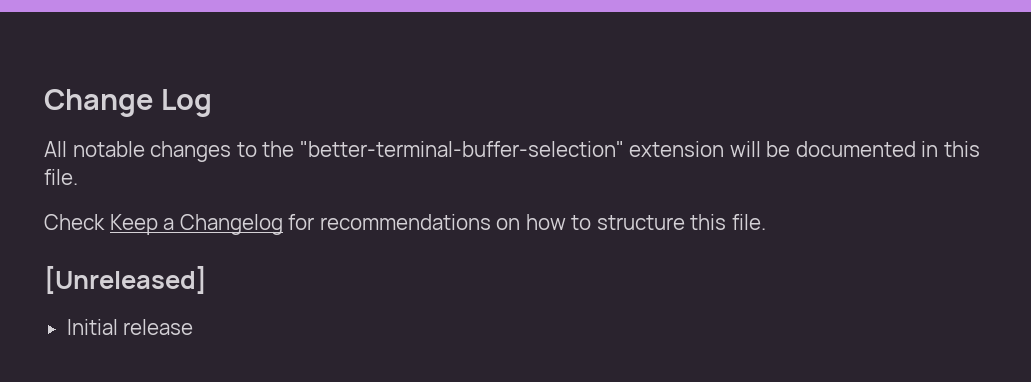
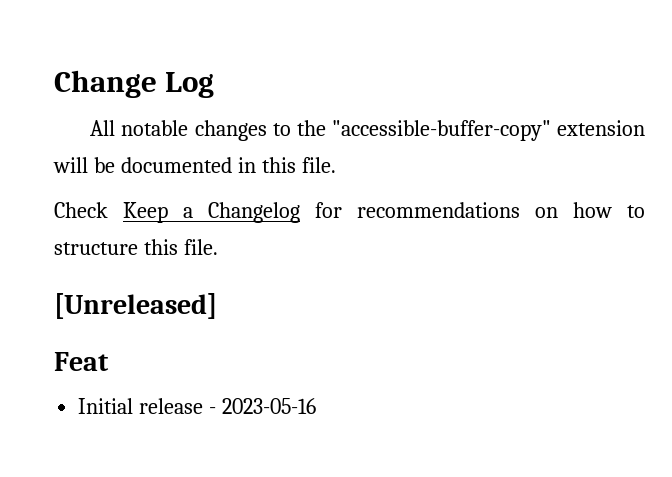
[299,141,624,157] "better-terminal-buffer-selection" -> [331,120,551,141] "accessible-buffer-copy"
(207, 280) none -> [54,352,109,371] // Feat
(194, 327) none -> [209,398,317,414] - 2023-05-16

